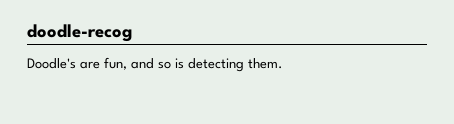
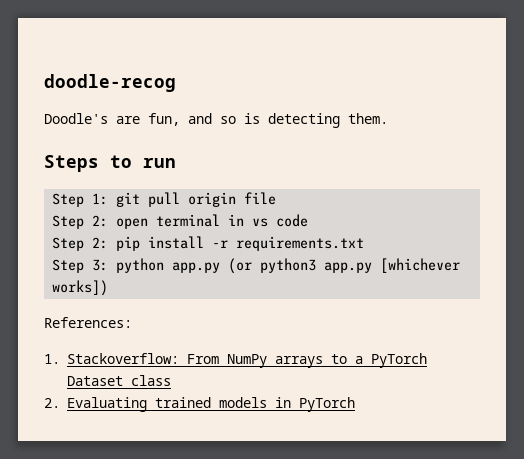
(283, 63) none -> [44,155,176,172] [52,192,277,207] [52,214,309,229] [52,236,365,251] [52,258,461,274] [52,280,109,296] [44,317,132,328] [44,353,427,368] [67,375,171,386] [44,397,355,412] // Steps to run // Step 1: git pull origin file // Step 2: open terminal in vs code // Step 2: pip install -r requirements.txt // Step 3: python app.py (or python3 app.py [whichever works]) // References: // 1. Stackoverflow: From NumPy arrays to a PyTorch Dataset class // 2. Evaluating trained models in PyTorch

